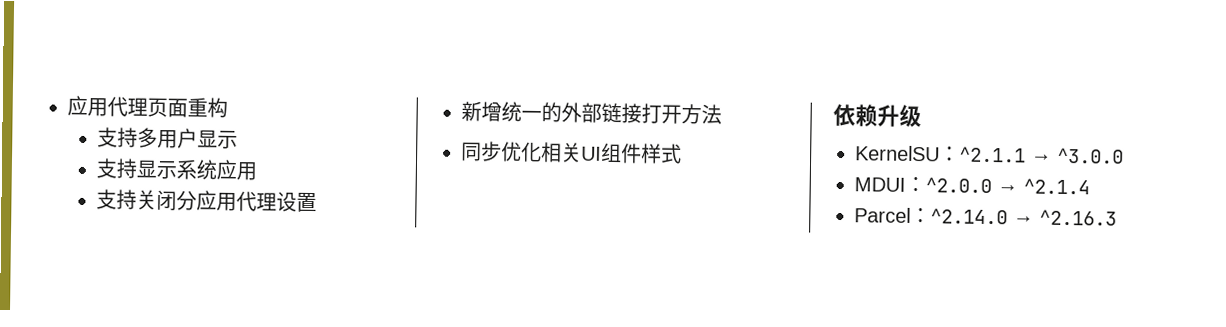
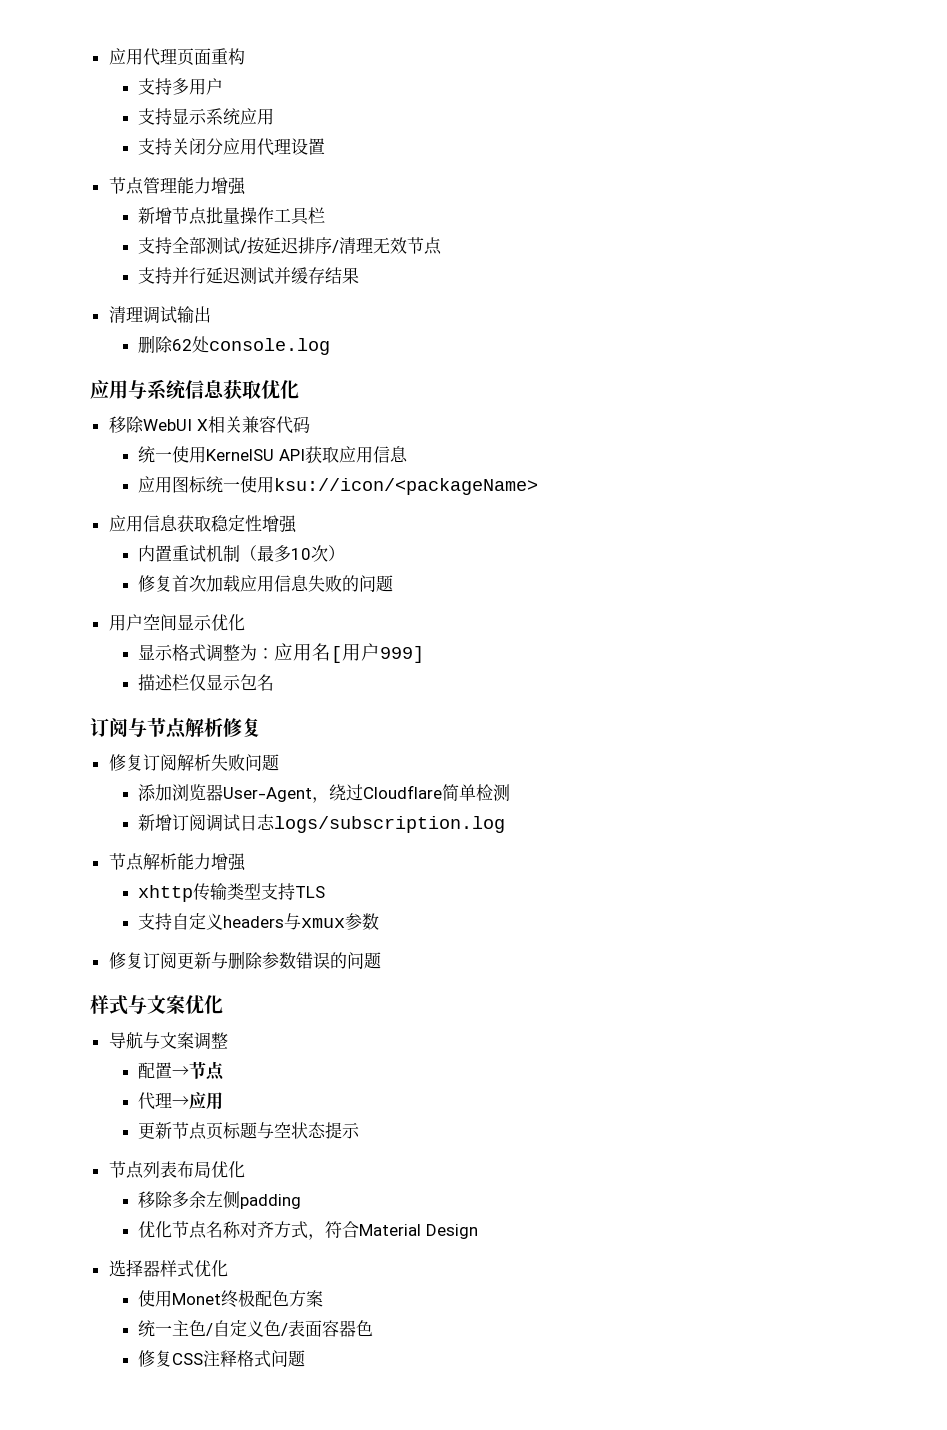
[197,129,239,150] 显示 -> (224, 86) none
[461,100,722,125] [461,141,682,164] [833,103,922,128] [855,145,1124,164] [854,176,1090,195] [854,207,1117,226] 新增统一的外部链接打开方法 // 同步优化相关UI组件样式 // 依赖升级 // KernelSU：^2.1.1 → ^3.0.0 // MDUI：^2.0.0 → ^2.1.4 // Parcel：^2.14.0 → ^2.16.3 -> [108,177,246,195] [138,207,326,225] [138,237,443,255] [138,267,360,285] [108,306,211,324] [138,335,331,355] [90,379,299,400] [108,416,310,434] [138,446,409,463] [138,476,539,495] [108,515,297,533] [138,545,346,563] [138,575,394,592] [108,614,245,631] [138,643,425,663] [138,674,275,691] [90,717,261,739] [108,754,279,771] [138,784,511,803] [138,814,506,833] [108,853,246,871] [138,883,326,902] [138,913,380,930] [108,951,381,969] [90,995,223,1015] [108,1032,228,1050] [138,1061,225,1081] [138,1092,224,1110] [138,1122,361,1140] [108,1161,245,1179] [138,1191,302,1209] [138,1221,479,1240] [108,1259,228,1278] [138,1289,324,1308] [138,1320,374,1337] [138,1350,306,1368] 节点管理能力增强 // 新增节点批量操作工具栏 // 支持全部测试/按延迟排序/清理无效节点 // 支持并行延迟测试并缓存结果 // 清理调试输出 // 删除62处console.log // 应用与系统信息获取优化 // 移除WebUI X相关兼容代码 // 统一使用KernelSU API获取应用信息 // 应用图标统一使用ksu://icon/<packageName> // 应用信息获取稳定性增强 // 内置重试机制（最多10次） // 修复首次加载应用信息失败的问题 // 用户空间显示优化 // 显示格式调整为：应用名[用户999] // 描述栏仅显示包名 // 订阅与节点解析修复 // 修复订阅解析失败问题 // 添加浏览器User-Agent，绕过Cloudflare简单检测 // 新增订阅调试日志logs/subscription.log // 节点解析能力增强 // xhttp传输类型支持TLS // 支持自定义headers与xmux参数 // 修复订阅更新与删除参数错误的问题 // 样式与文案优化 // 导航与文案调整 // 配置→节点 // 代理→应用 // 更新节点页标题与空状态提示 // 节点列表布局优化 // 移除多余左侧padding // 优化节点名称对齐方式，符合Material Design // 选择器样式优化 // 使用Monet终极配色方案 // 统一主色/自定义色/表面容器色 // 修复CSS注释格式问题

